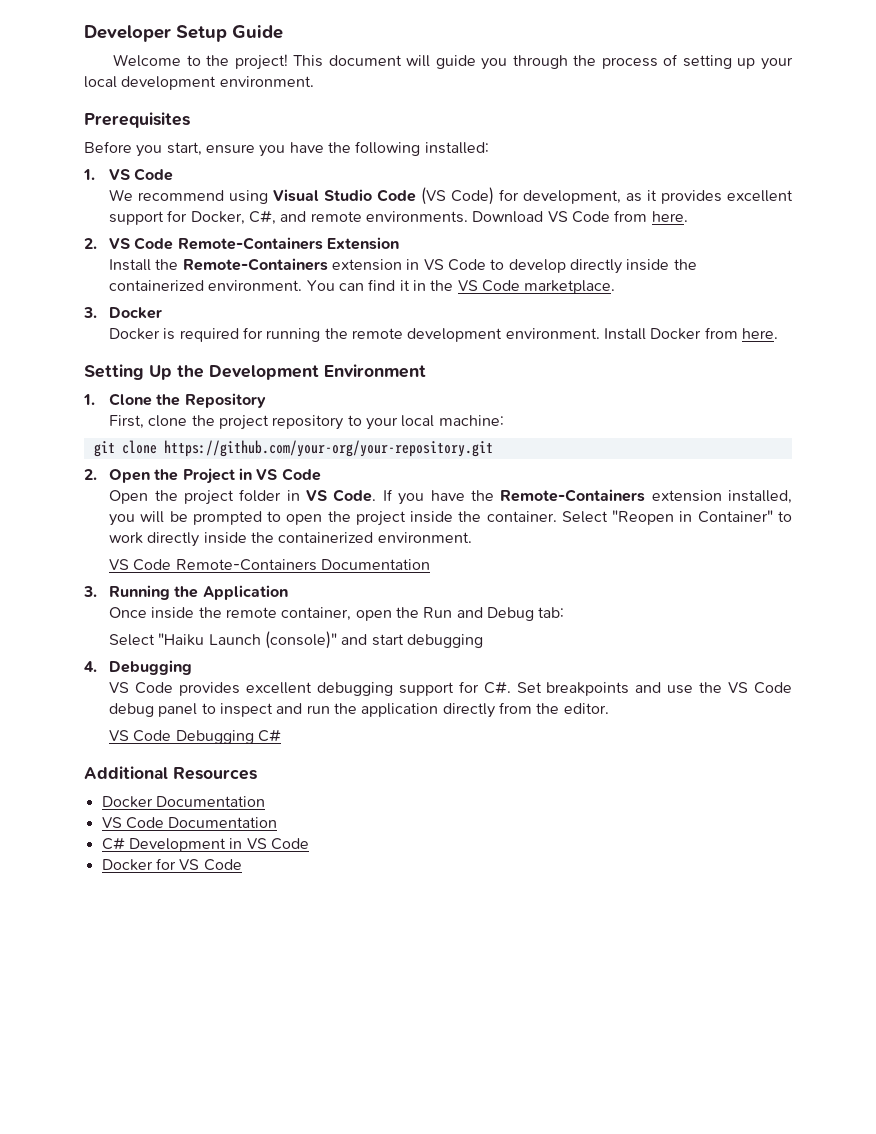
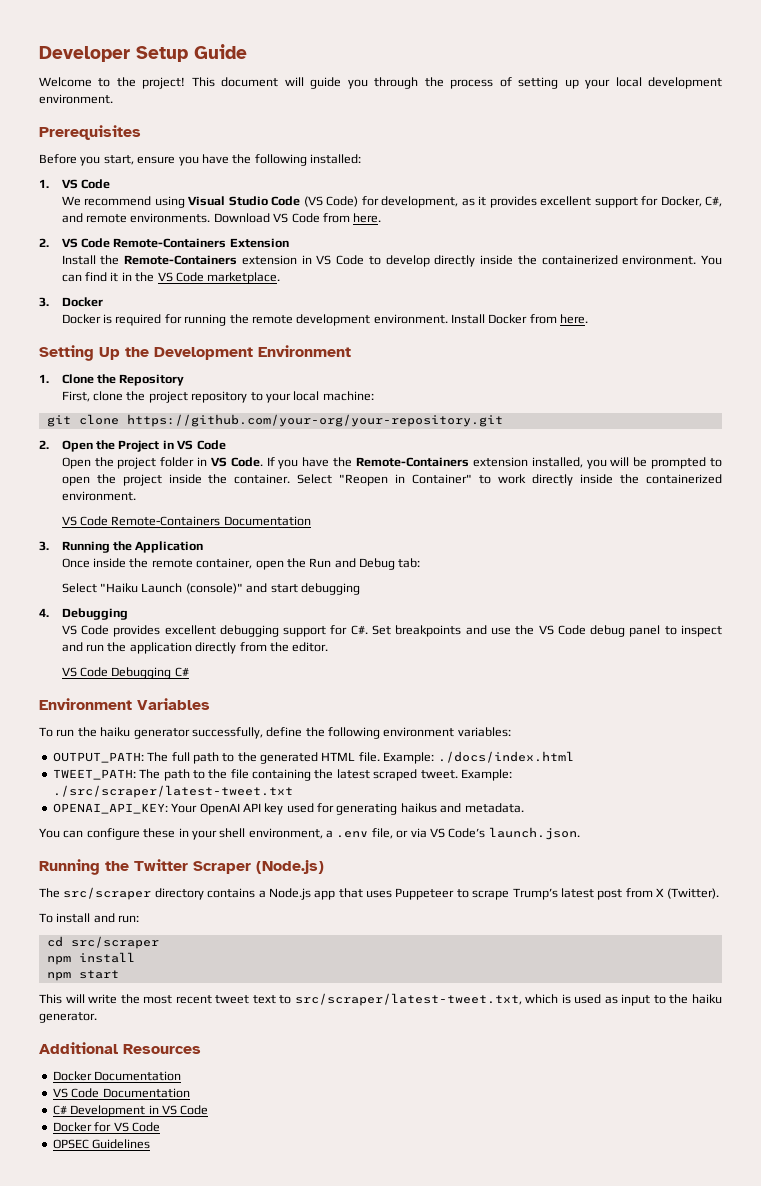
(282, 735) none -> [39,698,210,710] [39,727,511,739] [52,751,574,764] [52,769,512,781] [52,785,293,798] [52,803,524,815] [39,827,580,840] [39,859,324,875] [39,887,720,900] [39,913,140,923] [46,936,159,949] [46,952,135,965] [46,970,119,981] [39,993,722,1006] [39,1012,97,1023] // Environment Variables // To run the haiku generator successfully, define the following environment variables: // OUTPUT_PATH: The full path to the generated HTML file. Example: ./docs/index.html // TWEET_PATH: The path to the file containing the latest scraped tweet. Example: ./src/scraper/latest-tweet.txt // OPENAI_API_KEY: Your OpenAI API key used for generating haikus and metadata. // You can configure these in your shell environment, a .env file, or via VS Code’s launch.json. // Running the Twitter Scraper (Node.js) // The src/scraper directory contains a Node.js app that uses Puppeteer to scrape Trump’s latest post from X (Twitter). // To install and run: // cd src/scraper // npm install // npm start // This will write the most recent tweet text to src/scraper/latest-tweet.txt, which is used as input to the haiku generator.
(242, 865) none -> [52,1139,151,1149] // OPSEC Guidelines

